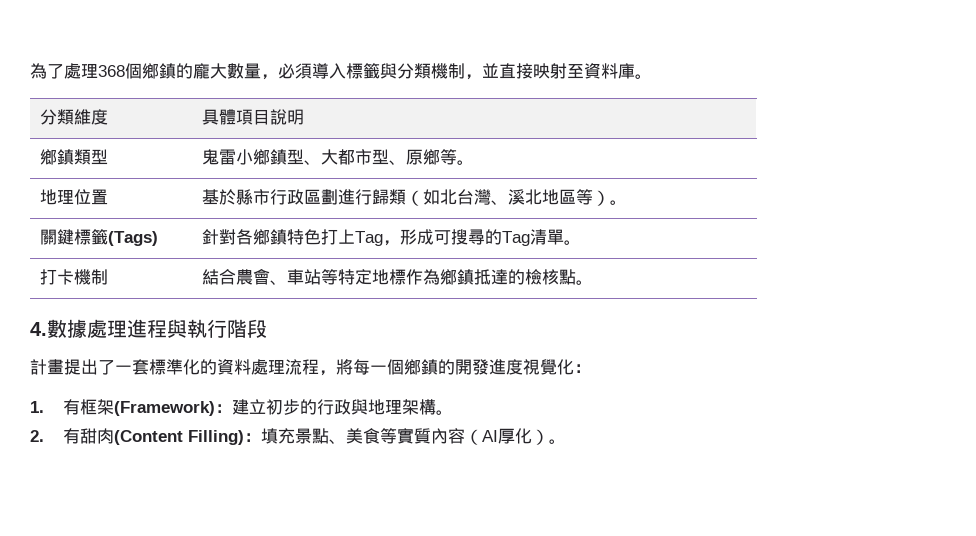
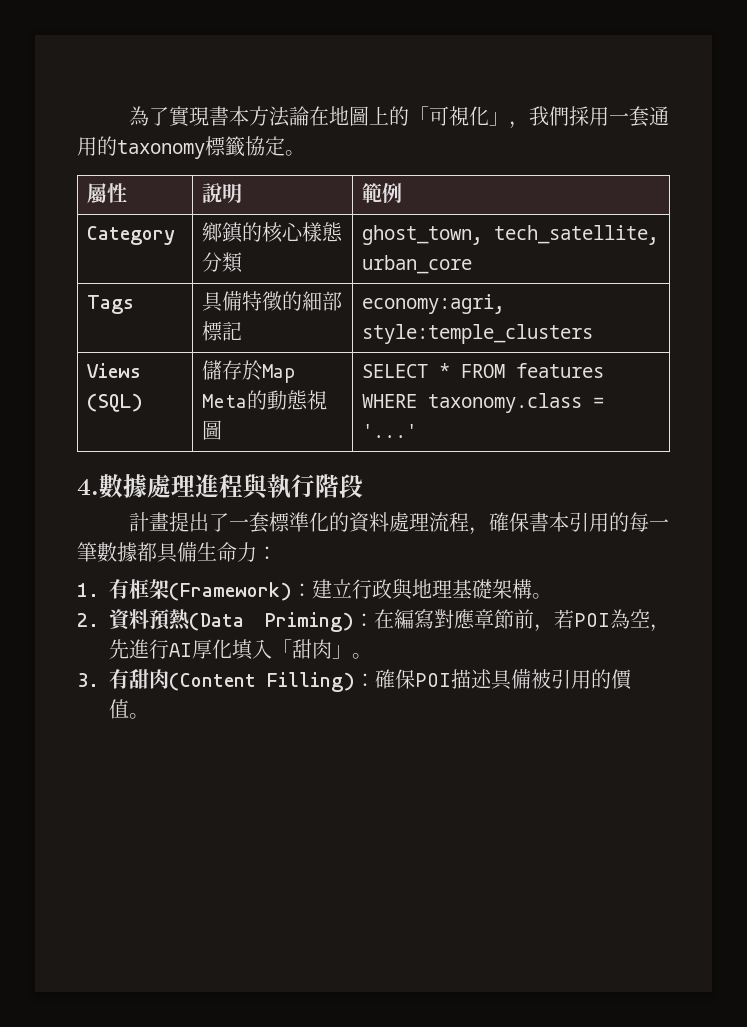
[64,63,652,80] [39,109,108,125] [201,109,304,125] [39,149,108,165] [201,149,474,165] [39,189,108,205] [201,189,627,206] [39,229,158,246] [201,229,581,246] [39,269,108,285] [201,268,593,285] 處理368個鄉鎮的龐大數量，必須導入標籤與分類機制，並直接映射至資料庫。 // 分類維度 | 具體項目說明 // 鄉鎮類型 | 鬼雷小鄉鎮型、大都市型、原鄉等。 // 地理位置 | 基於縣市行政區劃進行歸類（如北台灣、溪北地區等）。 // 關鍵標籤(Tags) | 針對各鄉鎮特色打上Tag，形成可搜尋的Tag清單。 // 打卡機制 | 結合農會、車站等特定地標作為鄉鎮抵達的檢核點。 -> [168,106,669,129] [77,136,305,159] [87,183,128,204] [202,182,243,203] [362,182,403,203] [87,226,176,245] [202,222,344,243] [202,252,244,273] [362,225,660,245] [362,255,473,274] [87,295,135,314] [202,291,343,312] [202,321,243,341] [362,294,506,314] [362,324,594,344] [87,363,142,378] [87,393,144,412] [202,360,297,383] [202,390,328,410] [202,420,223,440] [362,363,605,378] [362,393,605,413] [362,424,418,438] 實現書本方法論在地圖上的「可視化」，我們採用一套通用的taxonomy標籤協定。 // 屬性 | 說明 | 範例 // Category | 鄉鎮的核心樣態分類 | ghost_town, tech_satellite, urban_core // Tags | 具備特徵的細部標記 | economy:agri, style:temple_clusters // Views (SQL) | 儲存於Map Meta的動態視圖 | SELECT * FROM features WHERE taxonomy.class = '...'
[336,359,574,375] 將每一個鄉鎮的開發進度視覺化 -> [488,512,669,532] [77,542,257,563] 確保書本引用的每一筆數據都具備生命力
[266,399,318,415] 初步的 -> (352, 588) none
(403, 406) none -> [452,579,492,599] 基礎
[63,428,550,445] 有甜肉(Content Filling)：填充景點、美食等實質內容（AI厚化） -> [109,609,670,632] [109,639,372,660] [77,668,633,692] [109,699,129,719] 資料預熱(Data Priming)：在編寫對應章節前，若POI為空，先進行AI厚化填入「甜肉」。 // 3.有甜肉(Content Filling)：確保POI描述具備被引用的價值

